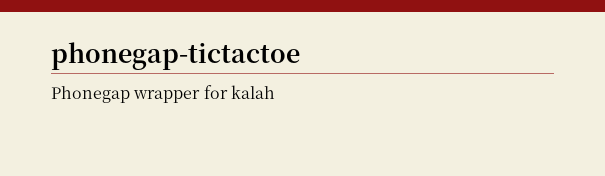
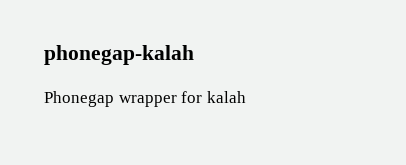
[51,42,300,70] phonegap-tictactoe -> [44,45,194,65] phonegap-kalah

